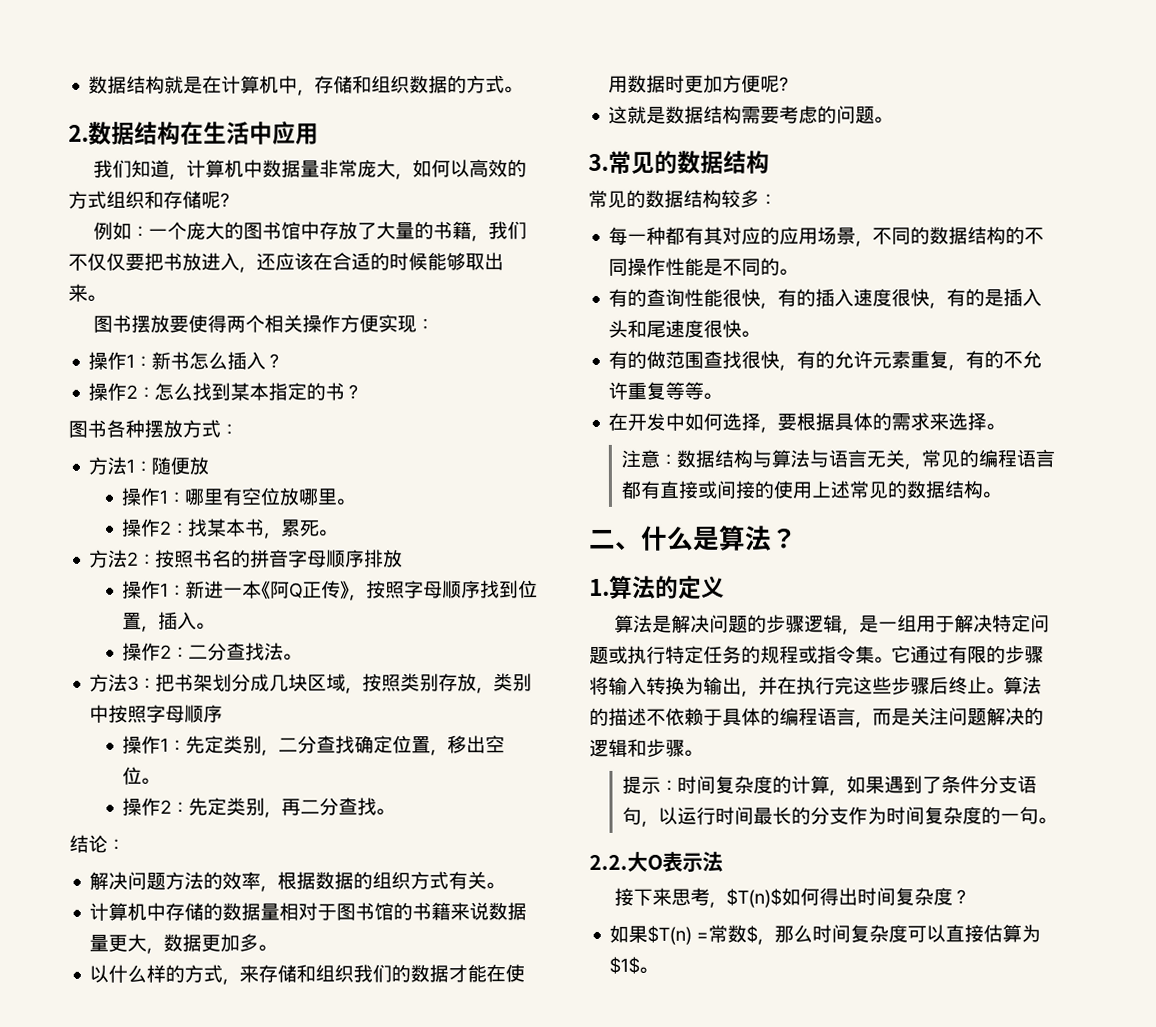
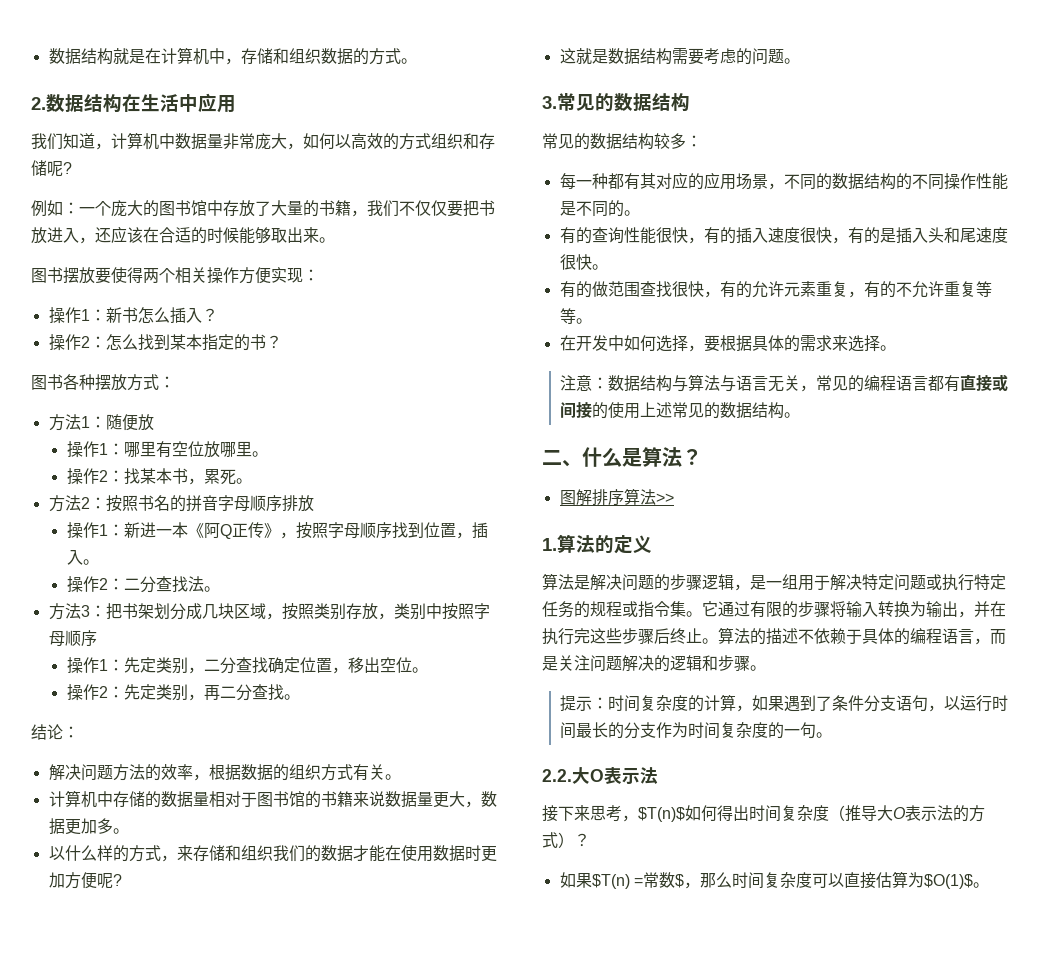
(798, 538) none -> [559,488,674,506] // 图解排序算法>>
(954, 896) none -> [829,805,985,822] [542,832,574,848] （推导大O表示法的方式）
[609,956,641,974] $1$ -> [923,874,973,889] $O(1)$

